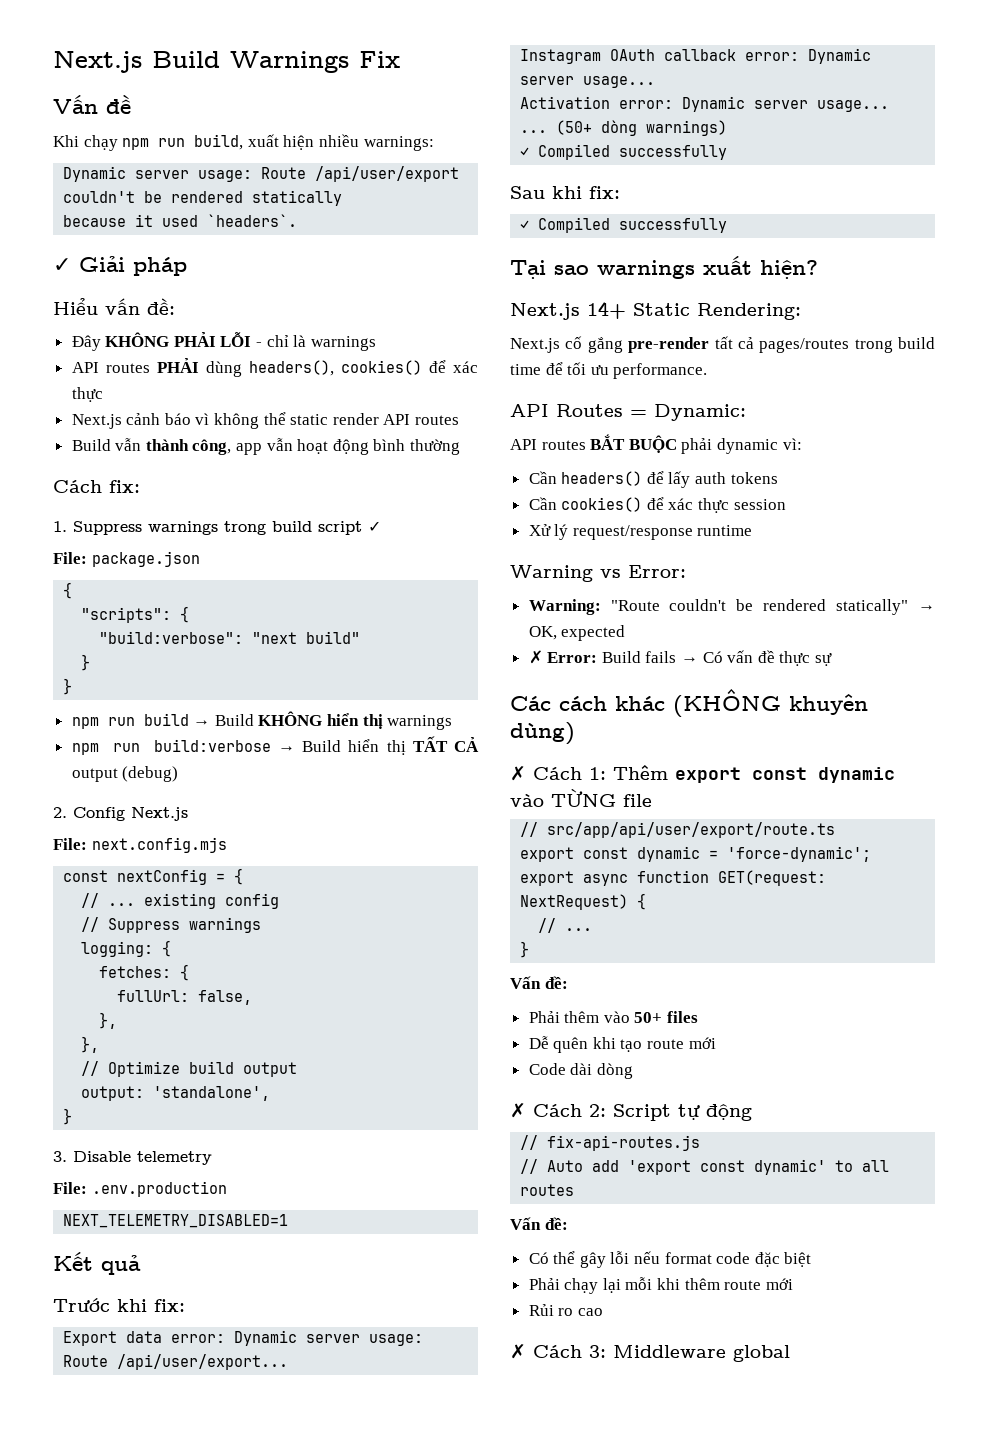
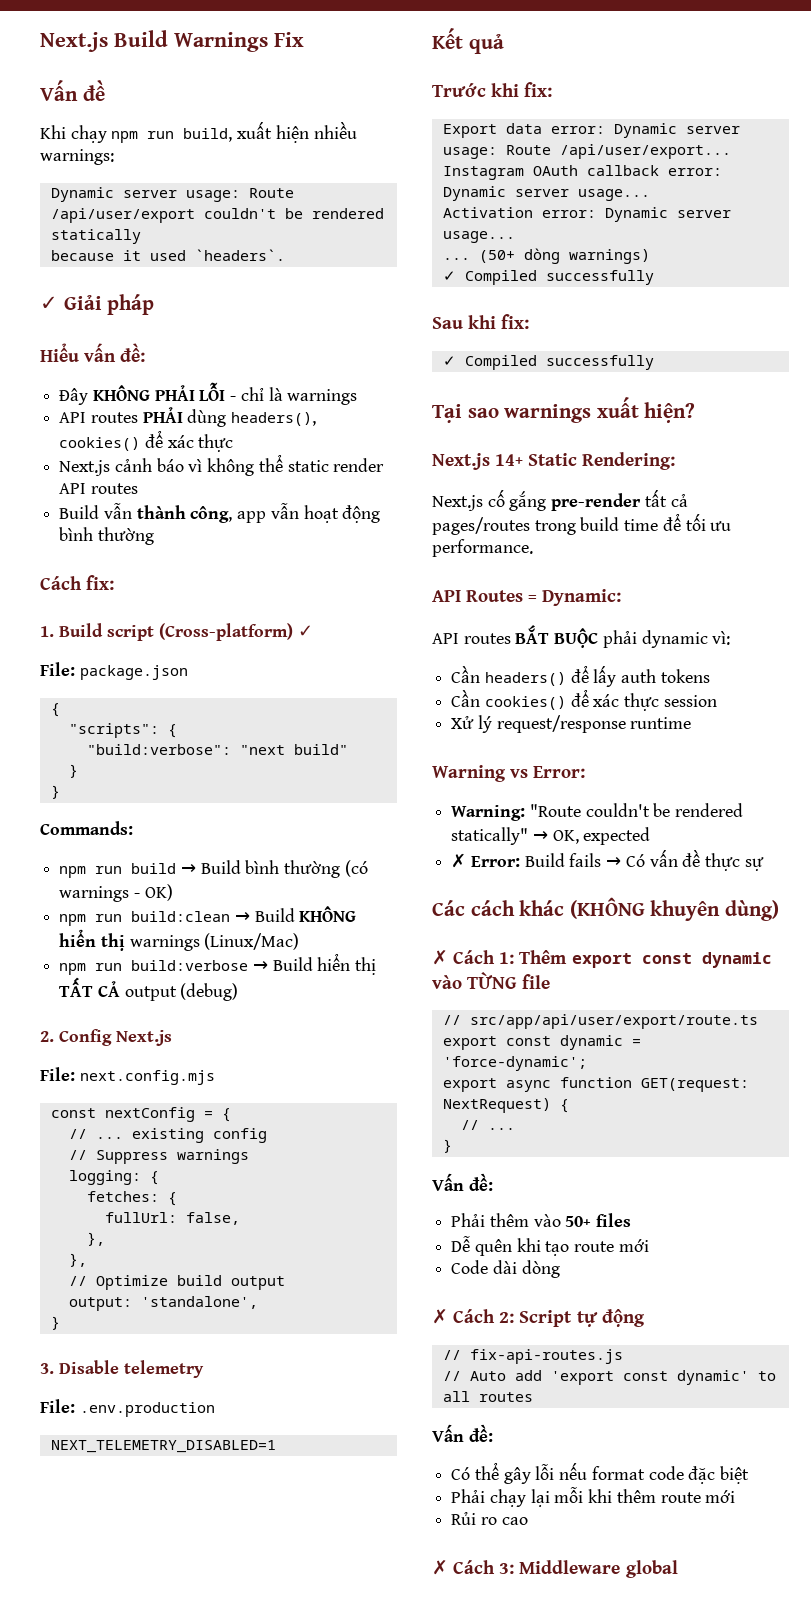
[73,521,362,535] Suppress warnings trong build script -> [59,623,293,641] Build script (Cross-platform)
(73, 686) none -> [40,821,133,835] // Commands:
(254, 720) none -> [245,860,368,878] [59,884,173,902] [59,908,295,926] bình thường (có warnings - OK) // npm run build:clean → Build
(453, 722) none -> [204,933,300,950] (Linux/Mac)

